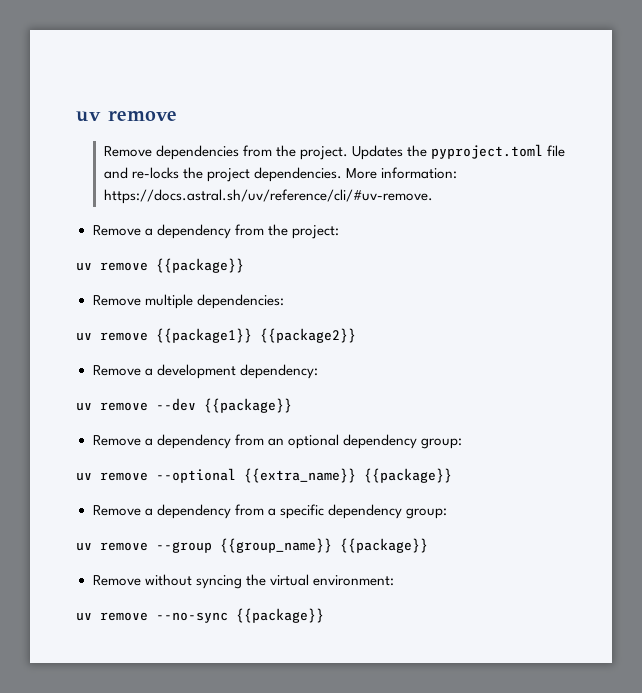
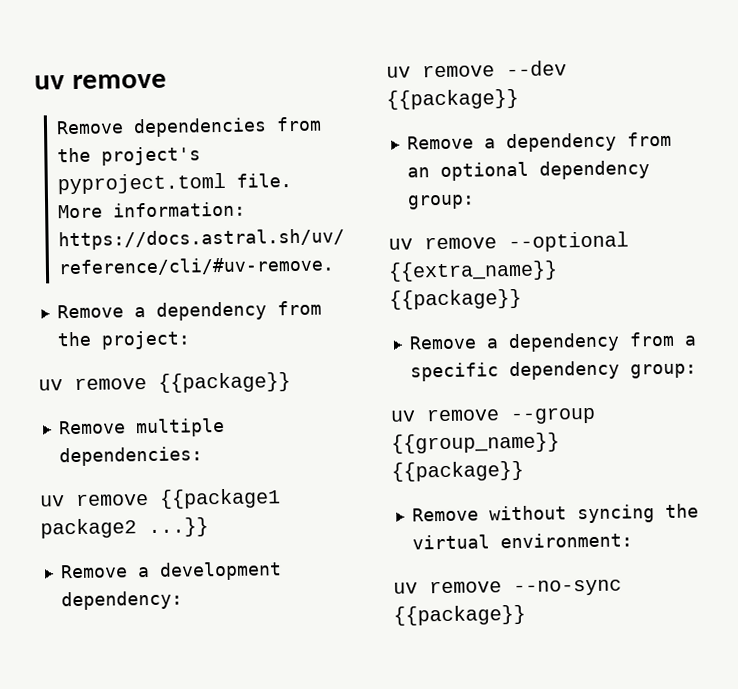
[300,144,566,160] [103,167,343,182] project. Updates the pyproject.toml file and re-locks the project dependencies. -> [100,146,201,166] [56,172,292,195] project's pyproject.toml file.
[156,328,356,343] {{package1}} {{package2}} -> [159,488,281,509] [40,517,209,539] {{package1 package2 ...}}

